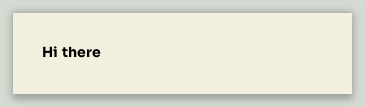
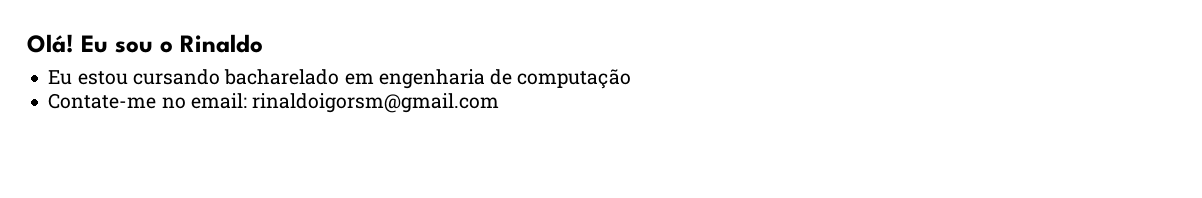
[42,46,101,58] Hi there -> [27,34,263,53] [48,69,632,89] [48,93,500,113] Olá! Eu sou o Rinaldo // Eu estou cursando bacharelado em engenharia de computação // Contate-me no email: rinaldoigorsm@gmail.com

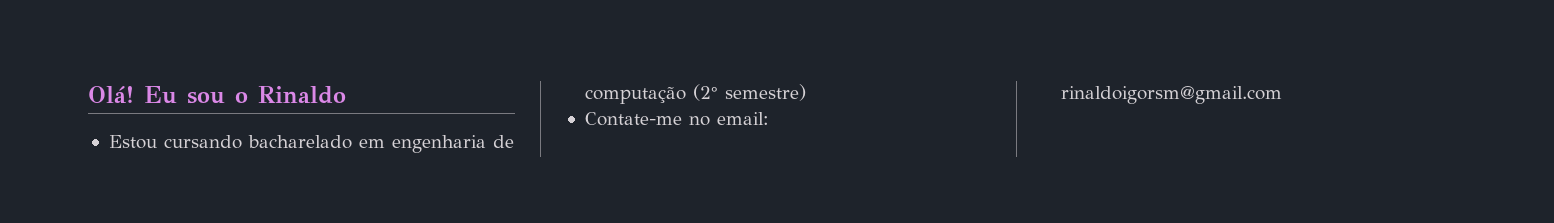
[48,70,128,85] Eu estou -> [108,135,157,149] Estou
(632, 79) none -> [692,84,806,101] (2° semestre)

